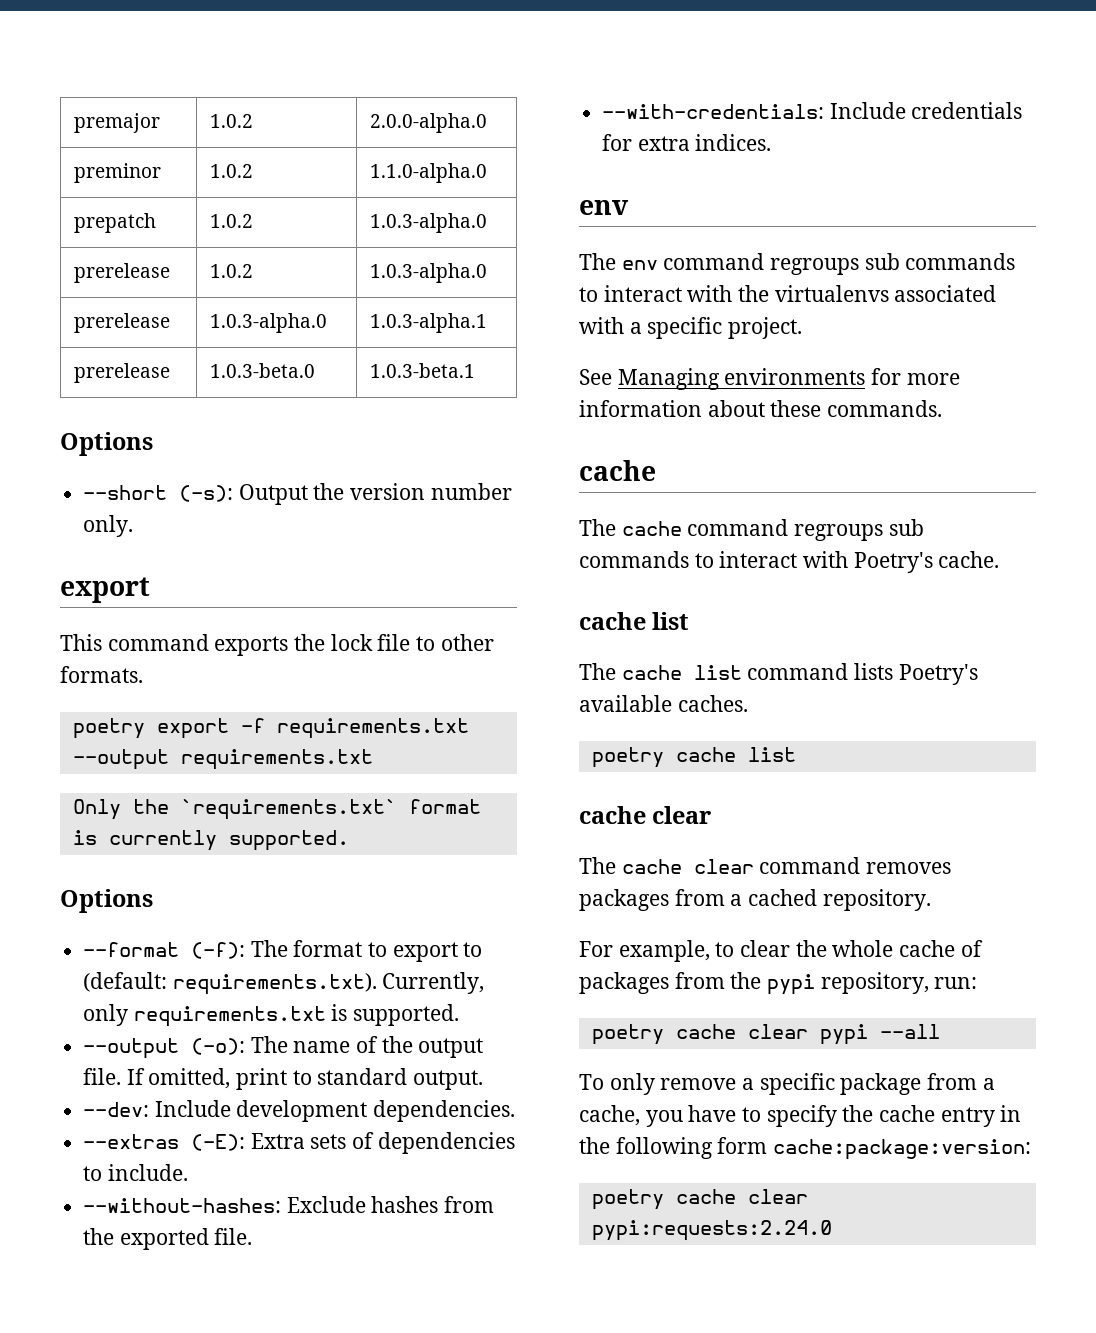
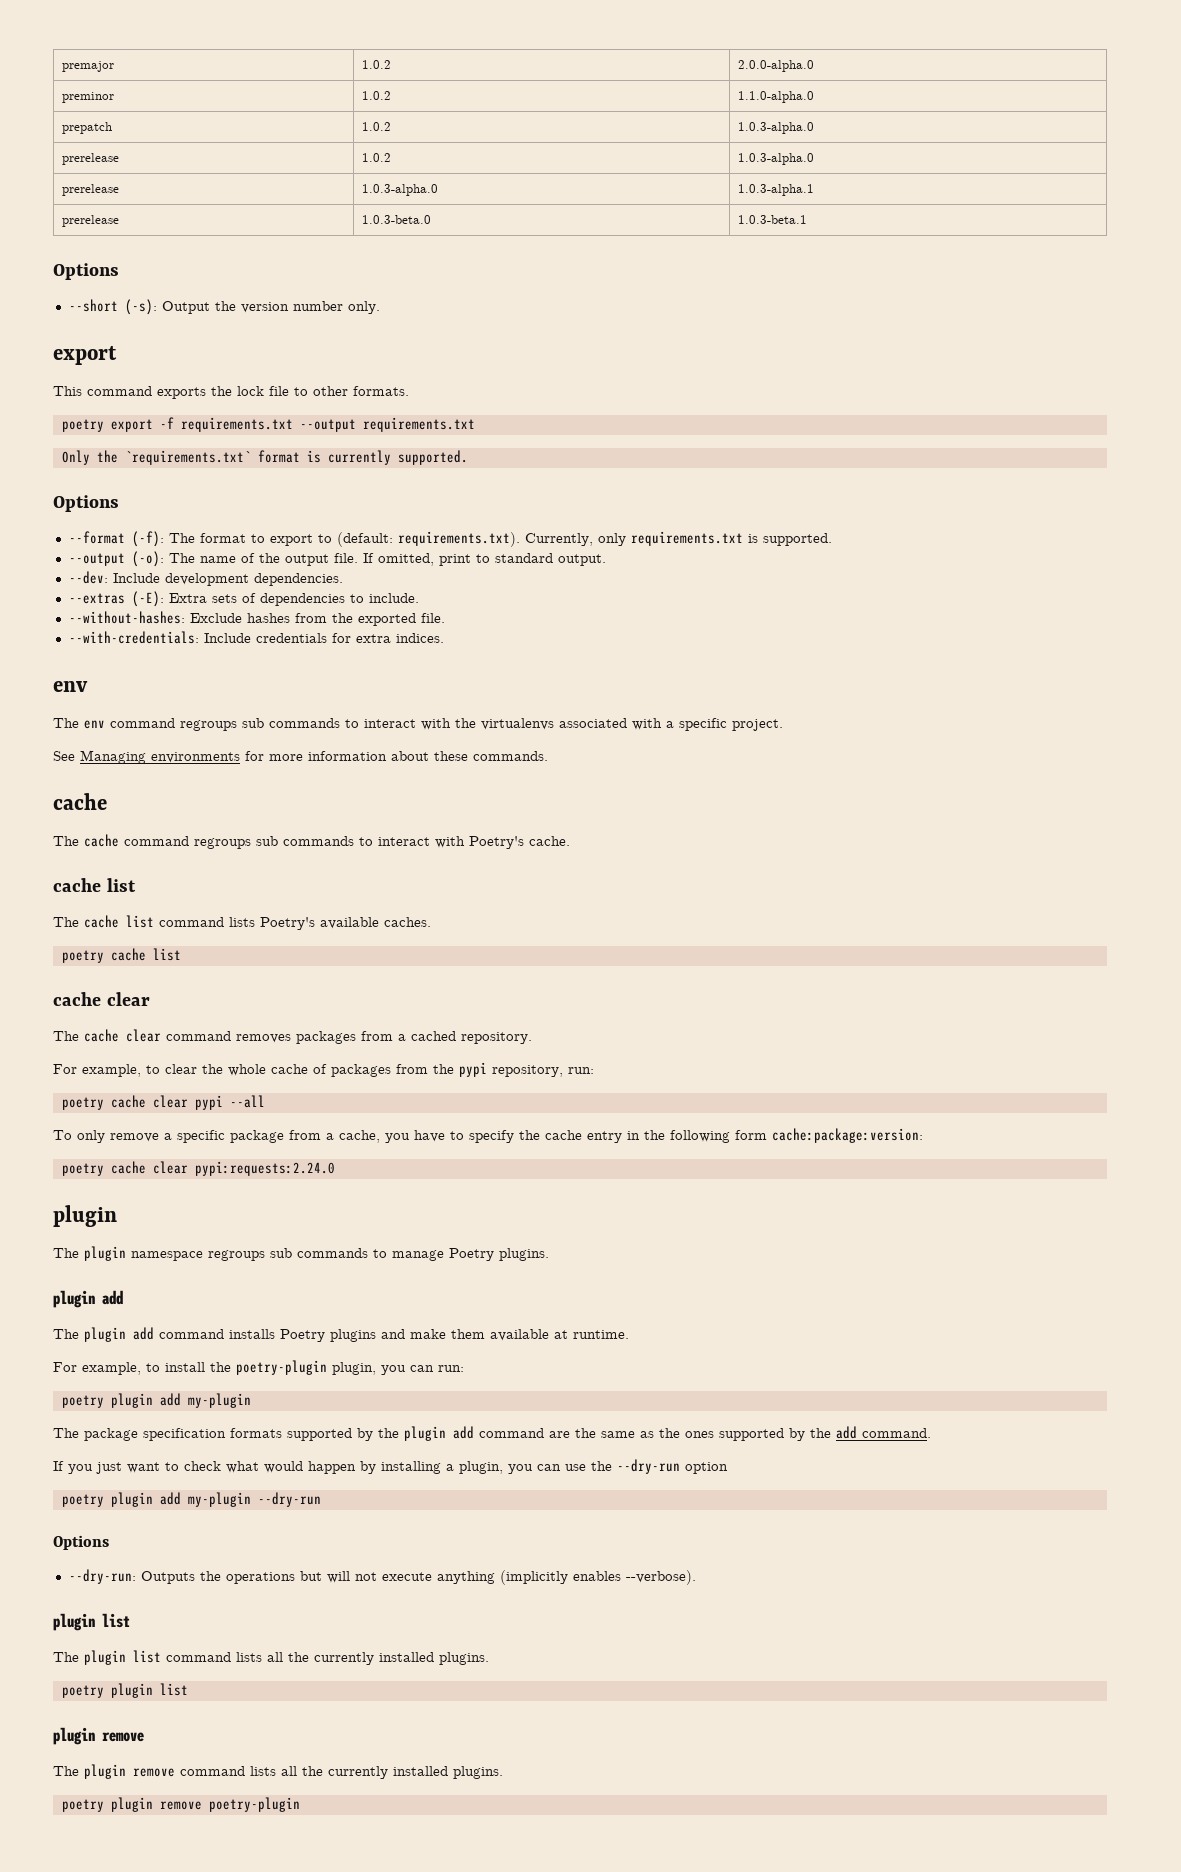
(832, 1230) none -> [53,1205,117,1227] [53,1246,549,1261] [53,1290,123,1308] [53,1327,629,1342] [53,1360,464,1375] [61,1393,251,1408] [53,1426,931,1441] [53,1459,728,1474] [61,1492,321,1507] [53,1535,109,1550] [68,1569,696,1585] [53,1613,130,1631] [53,1650,489,1665] [61,1683,188,1698] [53,1727,144,1745] [53,1764,503,1779] [61,1797,300,1812] // plugin // The plugin namespace regroups sub commands to manage Poetry plugins. // plugin add // The plugin add command installs Poetry plugins and make them available at runtime. // For example, to install the poetry-plugin plugin, you can run: // poetry plugin add my-plugin // The package specification formats supported by the plugin add command are the same as the ones supported by the add command. // If you just want to check what would happen by installing a plugin, you can use the --dry-run option // poetry plugin add my-plugin --dry-run // Options // --dry-run: Outputs the operations but will not execute anything (implicitly enables --verbose). // plugin list // The plugin list command lists all the currently installed plugins. // poetry plugin list // plugin remove // The plugin remove command lists all the currently installed plugins. // poetry plugin remove poetry-plugin

